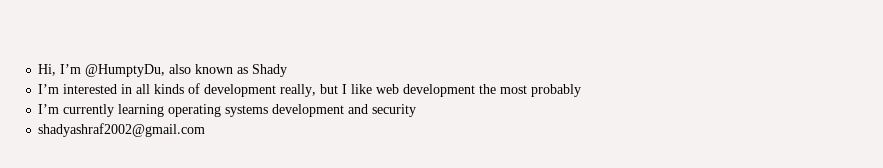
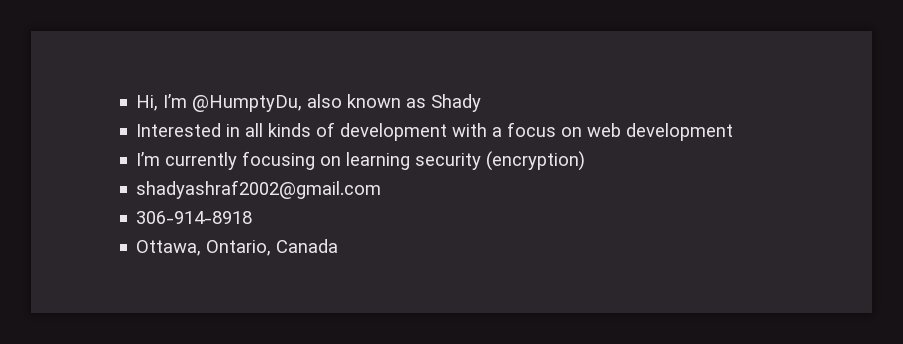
[38,84,118,94] I’m interested -> [136,123,222,137] Interested
[280,84,373,97] really, but I like -> [452,122,583,137] with a focus on
[479,84,582,97] the most probably -> (734, 132) none
[118,104,369,117] learning operating systems development and -> [242,151,411,170] focusing on learning
(417, 110) none -> [486,151,586,171] (encryption)
(206, 130) none -> [136,211,253,224] [136,239,339,256] // 306-914-8918 // Ottawa, Ontario, Canada

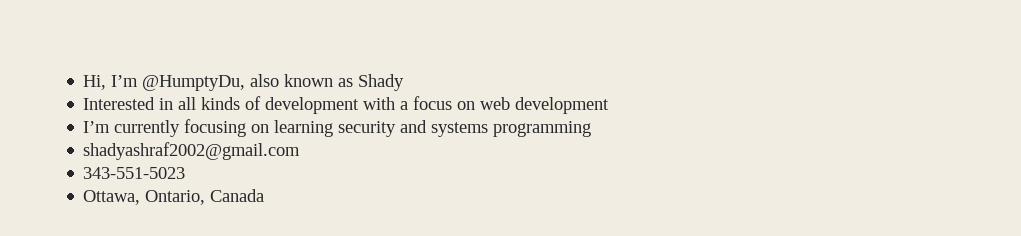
[486,151,586,171] (encryption) -> [400,120,592,137] and systems programming
[136,211,253,224] 306-914-8918 -> [83,167,186,179] 343-551-5023

